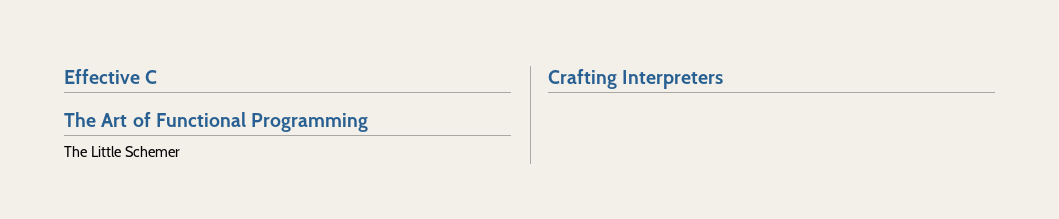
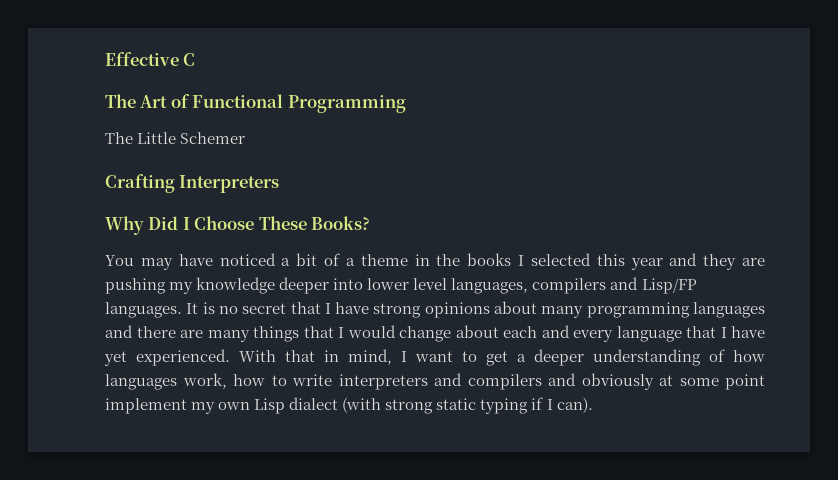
(724, 79) none -> [105,216,371,235] [105,253,766,270] [105,277,697,294] [105,301,766,318] [105,325,765,342] [104,349,765,366] [105,373,765,390] [105,397,593,414] // Why Did I Choose These Books? // You may have noticed a bit of a theme in the books I selected this year and they are pushing my knowledge deeper into lower level languages, compilers and Lisp/FP languages. It is no secret that I have strong opinions about many programming languages and there are many things that I would change about each and every language that I have yet experienced. With that in mind, I want to get a deeper understanding of how languages work, how to write interpreters and compilers and obviously at some point implement my own Lisp dialect (with strong static typing if I can).

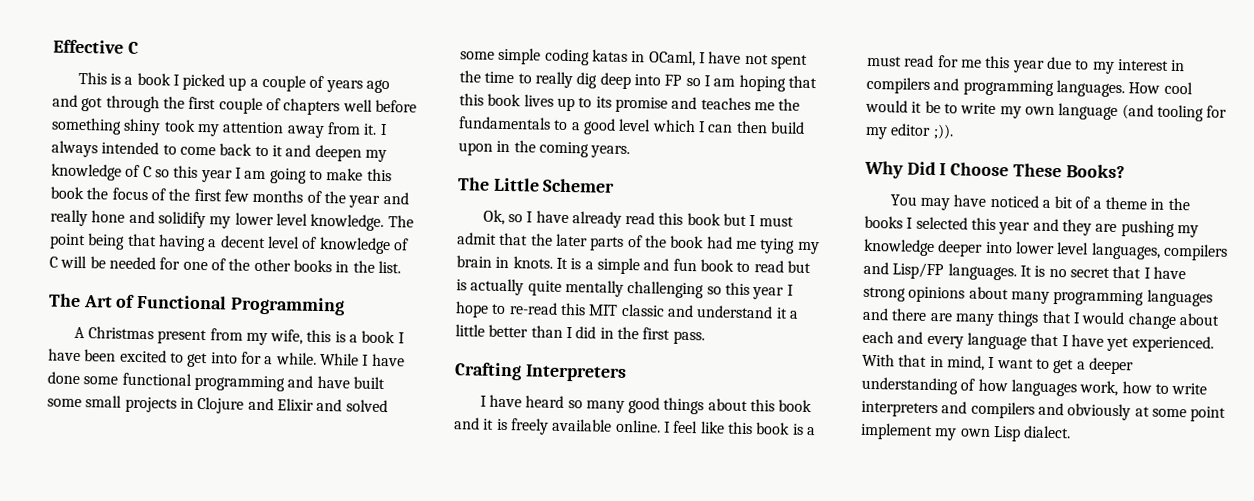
(196, 59) none -> [77,71,391,94] [52,94,417,116] [51,117,388,139] [51,140,387,163] [51,163,392,184] [50,186,409,208] [50,209,414,232] [49,233,409,255] [49,255,401,274] // This is a book I picked up a couple of years ago and got through the first couple of chapters well before something shiny took my attention away from it. I always intended to come back to it and deepen my knowledge of C so this year I am going to make this book the focus of the first few months of the year and really hone and solidify my lower level knowledge. The point being that having a decent level of knowledge of C will be needed for one of the other books in the list.
[105,132,246,144] [105,174,280,193] The Little Schemer // Crafting Interpreters -> [73,326,405,346] [48,348,405,368] [47,371,385,392] [47,395,388,414] [460,47,808,69] [459,70,817,92] [459,93,801,113] [458,116,805,135] [458,140,631,159] [457,177,616,193] [482,209,794,228] [457,232,820,255] [456,255,811,275] [456,278,794,300] [455,301,799,319] [455,324,705,345] [454,362,627,382] [479,394,813,415] [454,417,816,436] [867,54,1186,74] [866,76,1193,98] [865,99,1228,122] [865,123,954,140] A Christmas present from my wife, this is a book I have been excited to get into for a while. While I have done some functional programming and have built some small projects in Clojure and Elixir and solved some simple coding katas in OCaml, I have not spent the time to really dig deep into FP so I am hoping that this book lives up to its promise and teaches me the fundamentals to a good level which I can then build upon in the coming years. // The Little Schemer // Ok, so I have already read this book but I must admit that the later parts of the book had me tying my brain in knots. It is a simple and fun book to read but is actually quite mentally challenging so this year I hope to re-read this MIT classic and understand it a little better than I did in the first pass. // Crafting Interpreters // I have heard so many good things about this book and it is freely available online. I feel like this book is a must read for me this year due to my interest in compilers and programming languages. How cool would it be to write my own language (and tooling for my editor ;)).
[289,397,593,414] dialect (with strong static typing if I can). -> [1023,425,1072,439] dialect.

